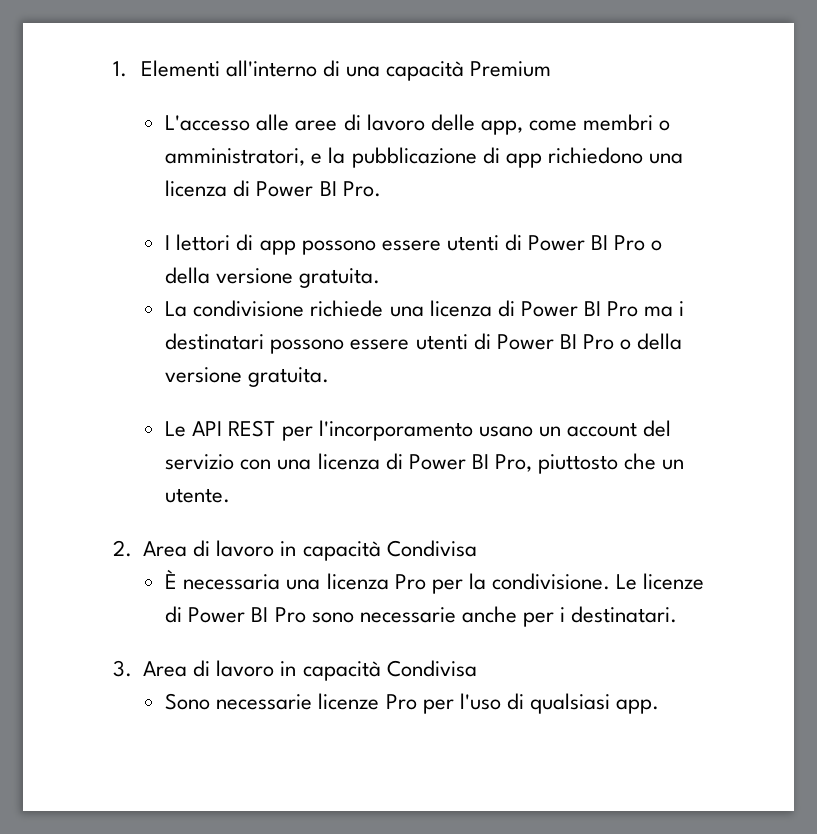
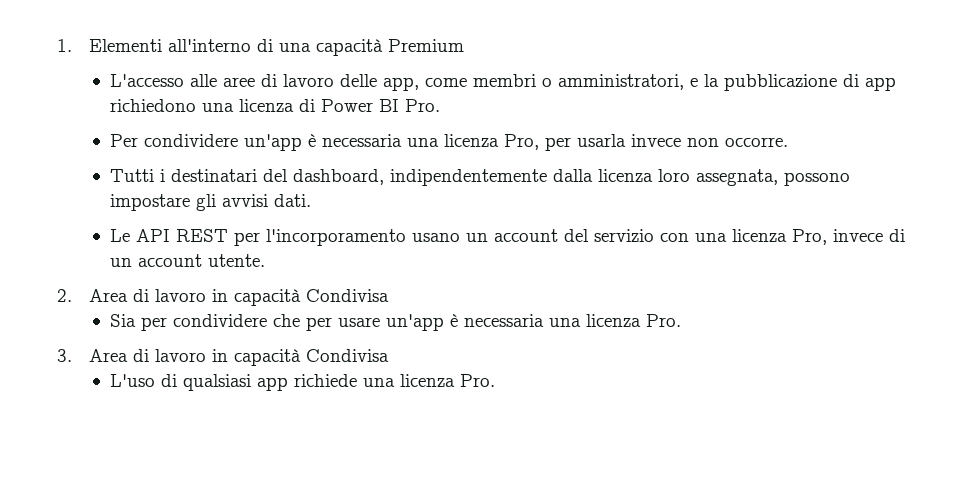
[165,234,663,255] [165,267,381,288] [165,300,685,317] [165,333,682,354] [165,367,330,387] I lettori di app possono essere utenti di Power BI Pro o della versione gratuita. // La condivisione richiede una licenza di Power BI Pro ma i destinatari possono essere utenti di Power BI Pro o della versione gratuita. -> [110,134,789,151] [110,169,851,186] [110,194,312,211] Per condividere un'app è necessaria una licenza Pro, per usarla invece non occorre. // Tutti i destinatari del dashboard, indipendentemente dalla licenza loro assegnata, possono impostare gli avvisi dati.
[385,453,685,474] di Power BI Pro, piuttosto che un -> [792,229,906,245] [110,254,203,267] Pro, invece di un account
[165,569,704,594] [165,606,677,627] È necessaria una licenza Pro per la condivisione. Le licenze di Power BI Pro sono necessarie anche per i destinatari. -> [110,314,682,331] Sia per condividere che per usare un'app è necessaria una licenza Pro.
[165,693,659,714] Sono necessarie licenze Pro per l'uso di qualsiasi app. -> [110,374,496,391] L'uso di qualsiasi app richiede una licenza Pro.

